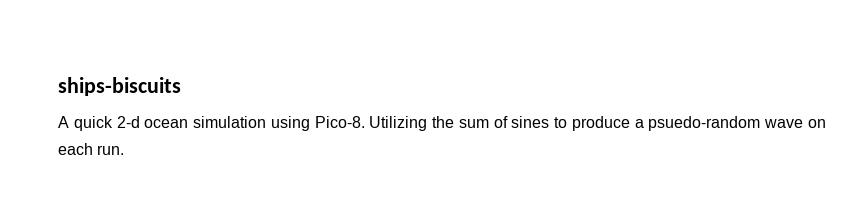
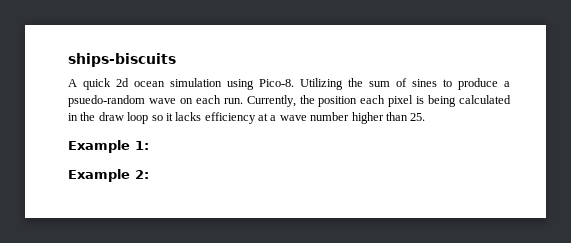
[116,116,140,128] 2-d -> [116,78,129,87] 2d
(125, 150) none -> [246,95,512,107] [68,112,426,124] [68,140,149,153] [68,169,149,182] Currently, the position each pixel is being calculated in the draw loop so it lacks efficiency at a wave number higher than 25. // Example 1: // Example 2:

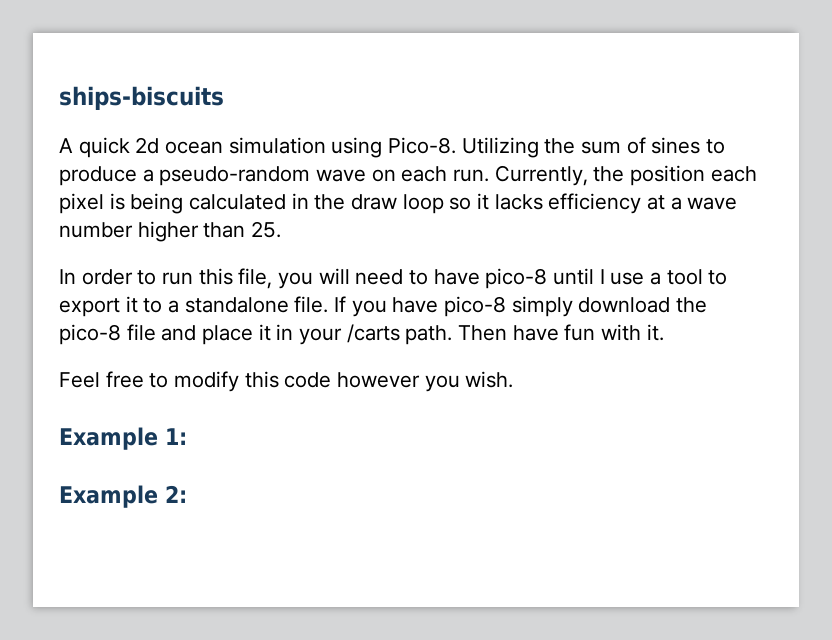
[68,95,145,107] psuedo-random -> [159,166,311,186] pseudo-random
(426, 117) none -> [59,268,728,289] [59,296,708,317] [59,324,664,345] [59,371,514,392] // In order to run this file, you will need to have pico-8 until I use a tool to export it to a standalone file. If you have pico-8 simply download the pico-8 file and place it in your /carts path. Then have fun with it. // Feel free to modify this code however you wish.

